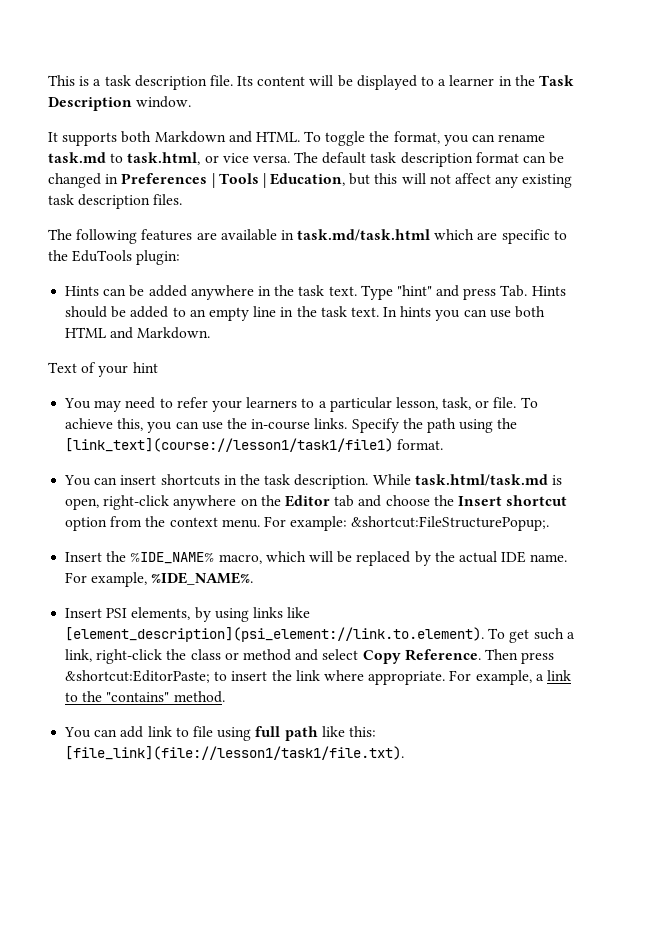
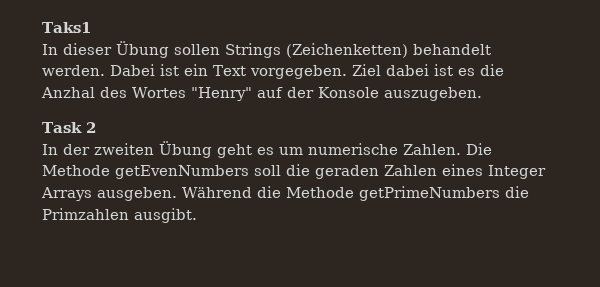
[48,75,574,90] [48,96,192,111] [48,131,546,146] [48,152,565,167] [48,173,573,188] [48,194,183,209] [48,229,567,244] [48,250,181,265] [65,285,566,300] [65,306,546,321] [65,327,211,339] [48,362,158,377] [64,397,538,412] [65,418,518,433] [65,438,444,452] [64,474,562,489] [65,495,568,510] [65,516,550,531] [65,551,568,566] [65,572,254,587] [65,607,311,622] [65,627,575,643] [65,649,555,664] [65,670,571,685] [65,691,225,703] [64,726,376,741] [65,746,405,760] This is a task description file. Its content will be displayed to a learner in the Task Description window. // It supports both Markdown and HTML. To toggle the format, you can rename task.md to task.html, or vice versa. The default task description format can be changed in Preferences | Tools | Education, but this will not affect any existing task description files. // The following features are available in task.md/task.html which are specific to the EduTools plugin: // Hints can be added anywhere in the task text. Type "hint" and press Tab. Hints should be added to an empty line in the task text. In hints you can use both HTML and Markdown. // Text of your hint // You may need to refer your learners to a particular lesson, task, or file. To achieve this, you can use the in-course links. Specify the path using the [link_text](course://lesson1/task1/file1) format. // You can insert shortcuts in the task description. While task.html/task.md is open, right-click anywhere on the Editor tab and choose the Insert shortcut option from the context menu. For example: &shortcut:FileStructurePopup;. // Insert the %IDE_NAME% macro, which will be replaced by the actual IDE name. For example, %IDE_NAME%. // Insert PSI elements, by using links like [element_description](psi_element://link.to.element). To get such a link, right-click the class or method and select Copy Reference. Then press &shortcut:EditorPaste; to insert the link where appropriate. For example, a link to the "contains" method. // You can add link to file using full path like this: [file_link](file://lesson1/task1/file.txt). -> [42,22,91,33] [42,41,491,58] [42,64,504,79] [41,87,482,101] [42,122,96,133] [42,141,492,158] [42,164,546,179] [41,186,529,201] [42,208,197,223] Taks1 // In dieser Übung sollen Strings (Zeichenketten) behandelt werden. Dabei ist ein Text vorgegeben. Ziel dabei ist es die Anzhal des Wortes "Henry" auf der Konsole auszugeben. // Task 2 // In der zweiten Übung geht es um numerische Zahlen. Die Methode getEvenNumbers soll die geraden Zahlen eines Integer Arrays ausgeben. Während die Methode getPrimeNumbers die Primzahlen ausgibt.

